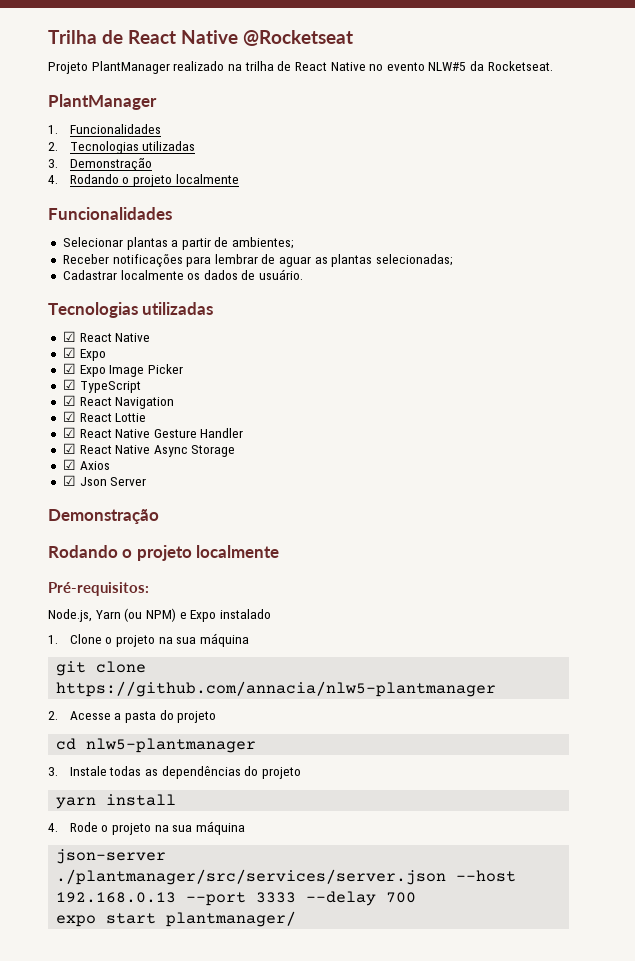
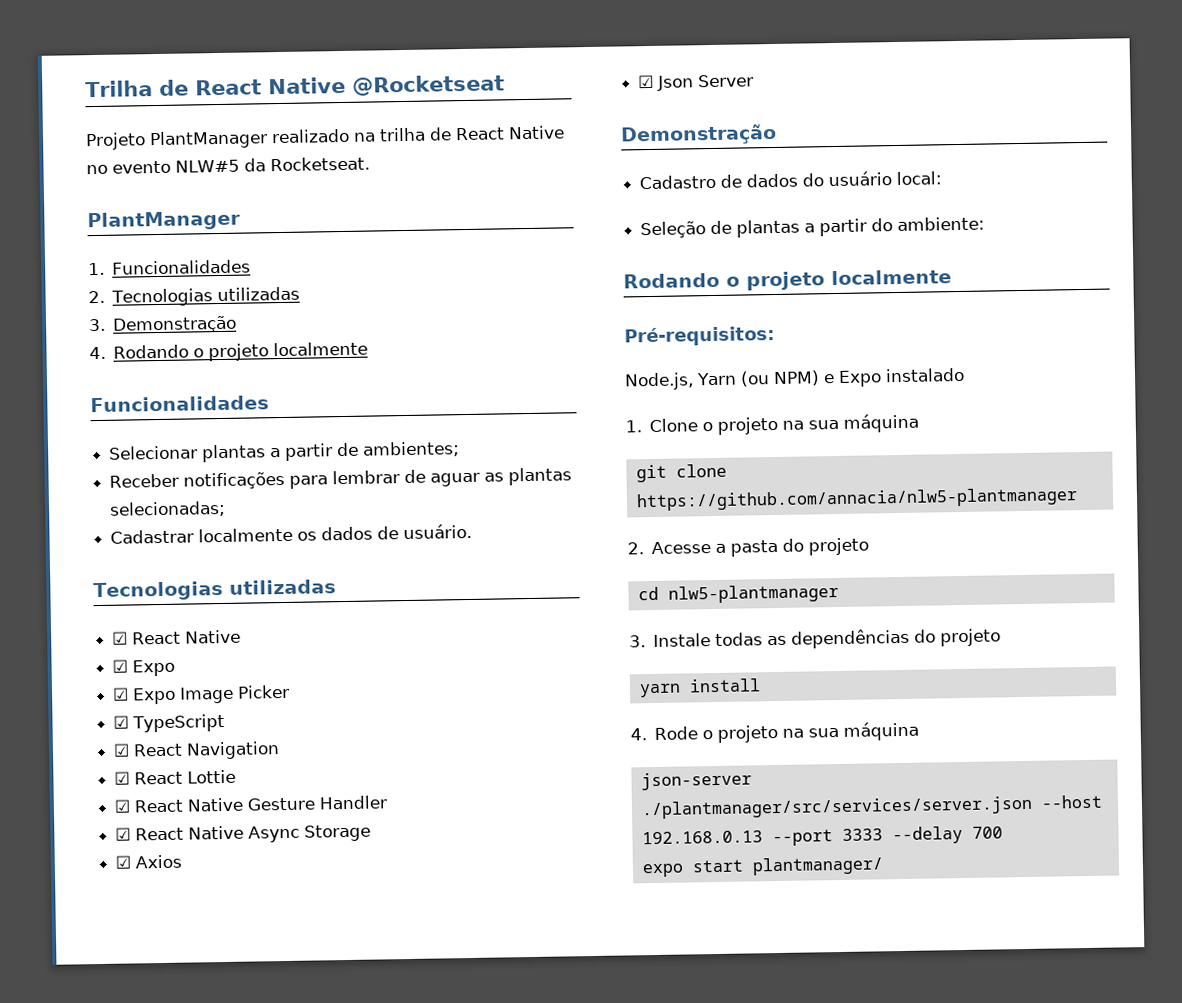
(159, 516) none -> [639,171,943,190] [640,216,986,239] // Cadastro de dados do usuário local: // Seleção de plantas a partir do ambiente:

